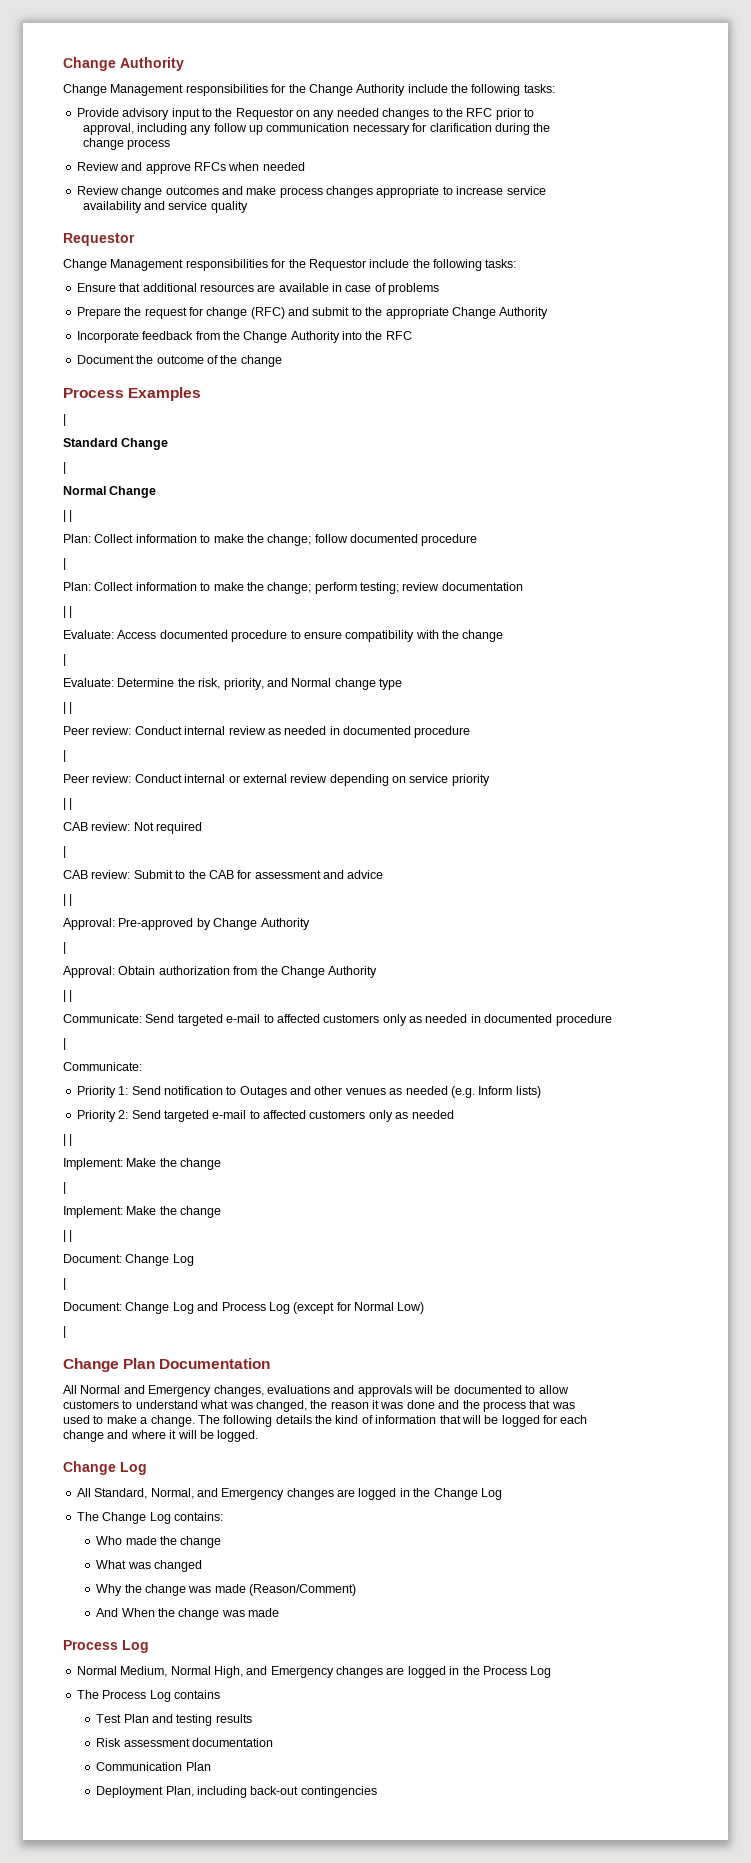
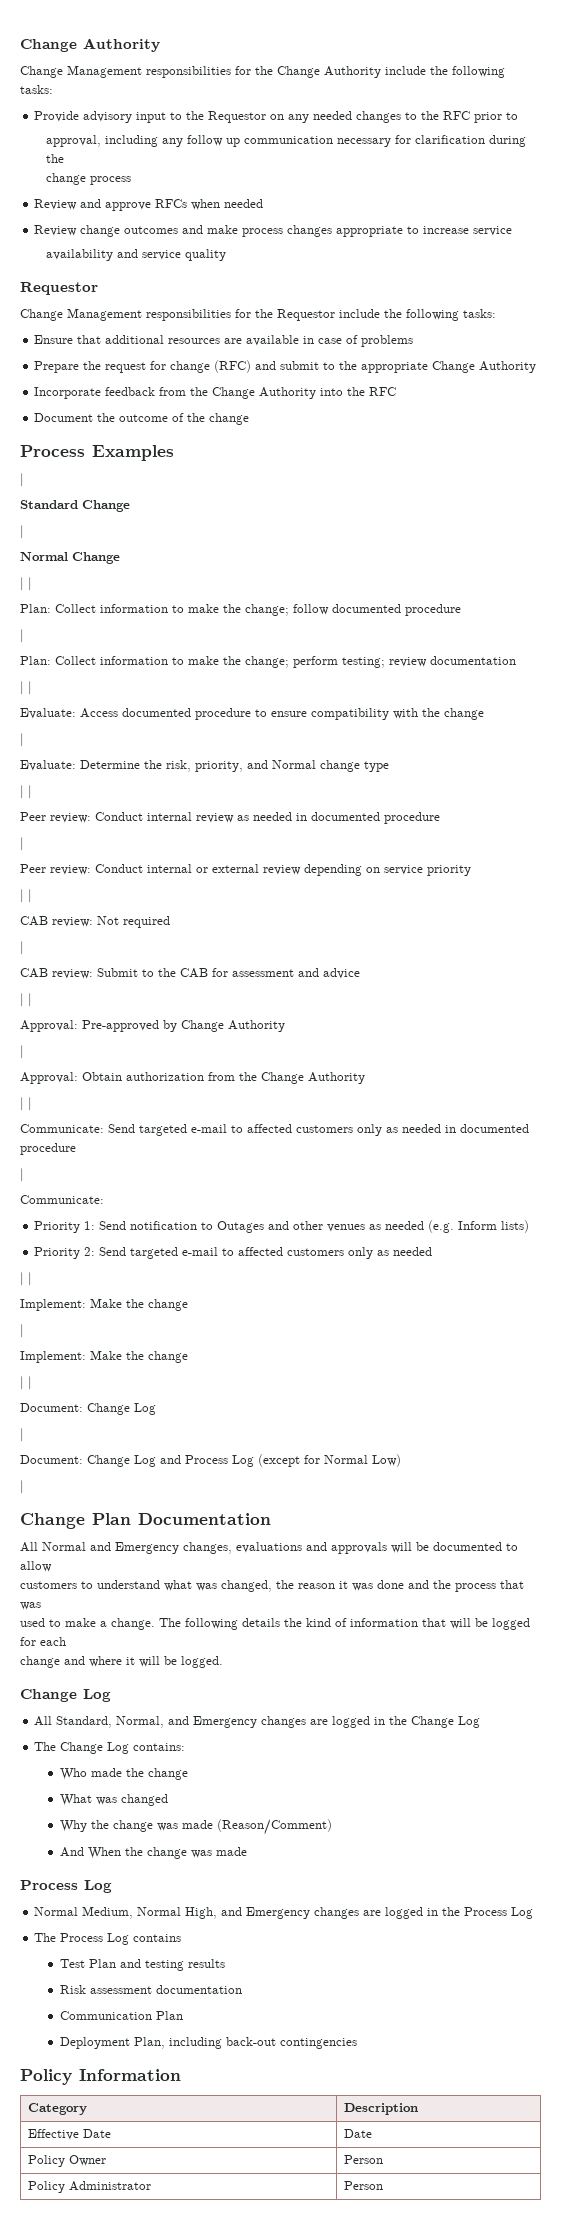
(377, 1792) none -> [20,2069,181,2085] [27,2103,87,2115] [343,2103,418,2115] [27,2129,111,2140] [343,2129,372,2138] [27,2155,106,2167] [343,2155,383,2164] [27,2181,151,2193] [343,2181,383,2190] // Policy Information // Category | Description // Effective Date | Date // Policy Owner | Person // Policy Administrator | Person

